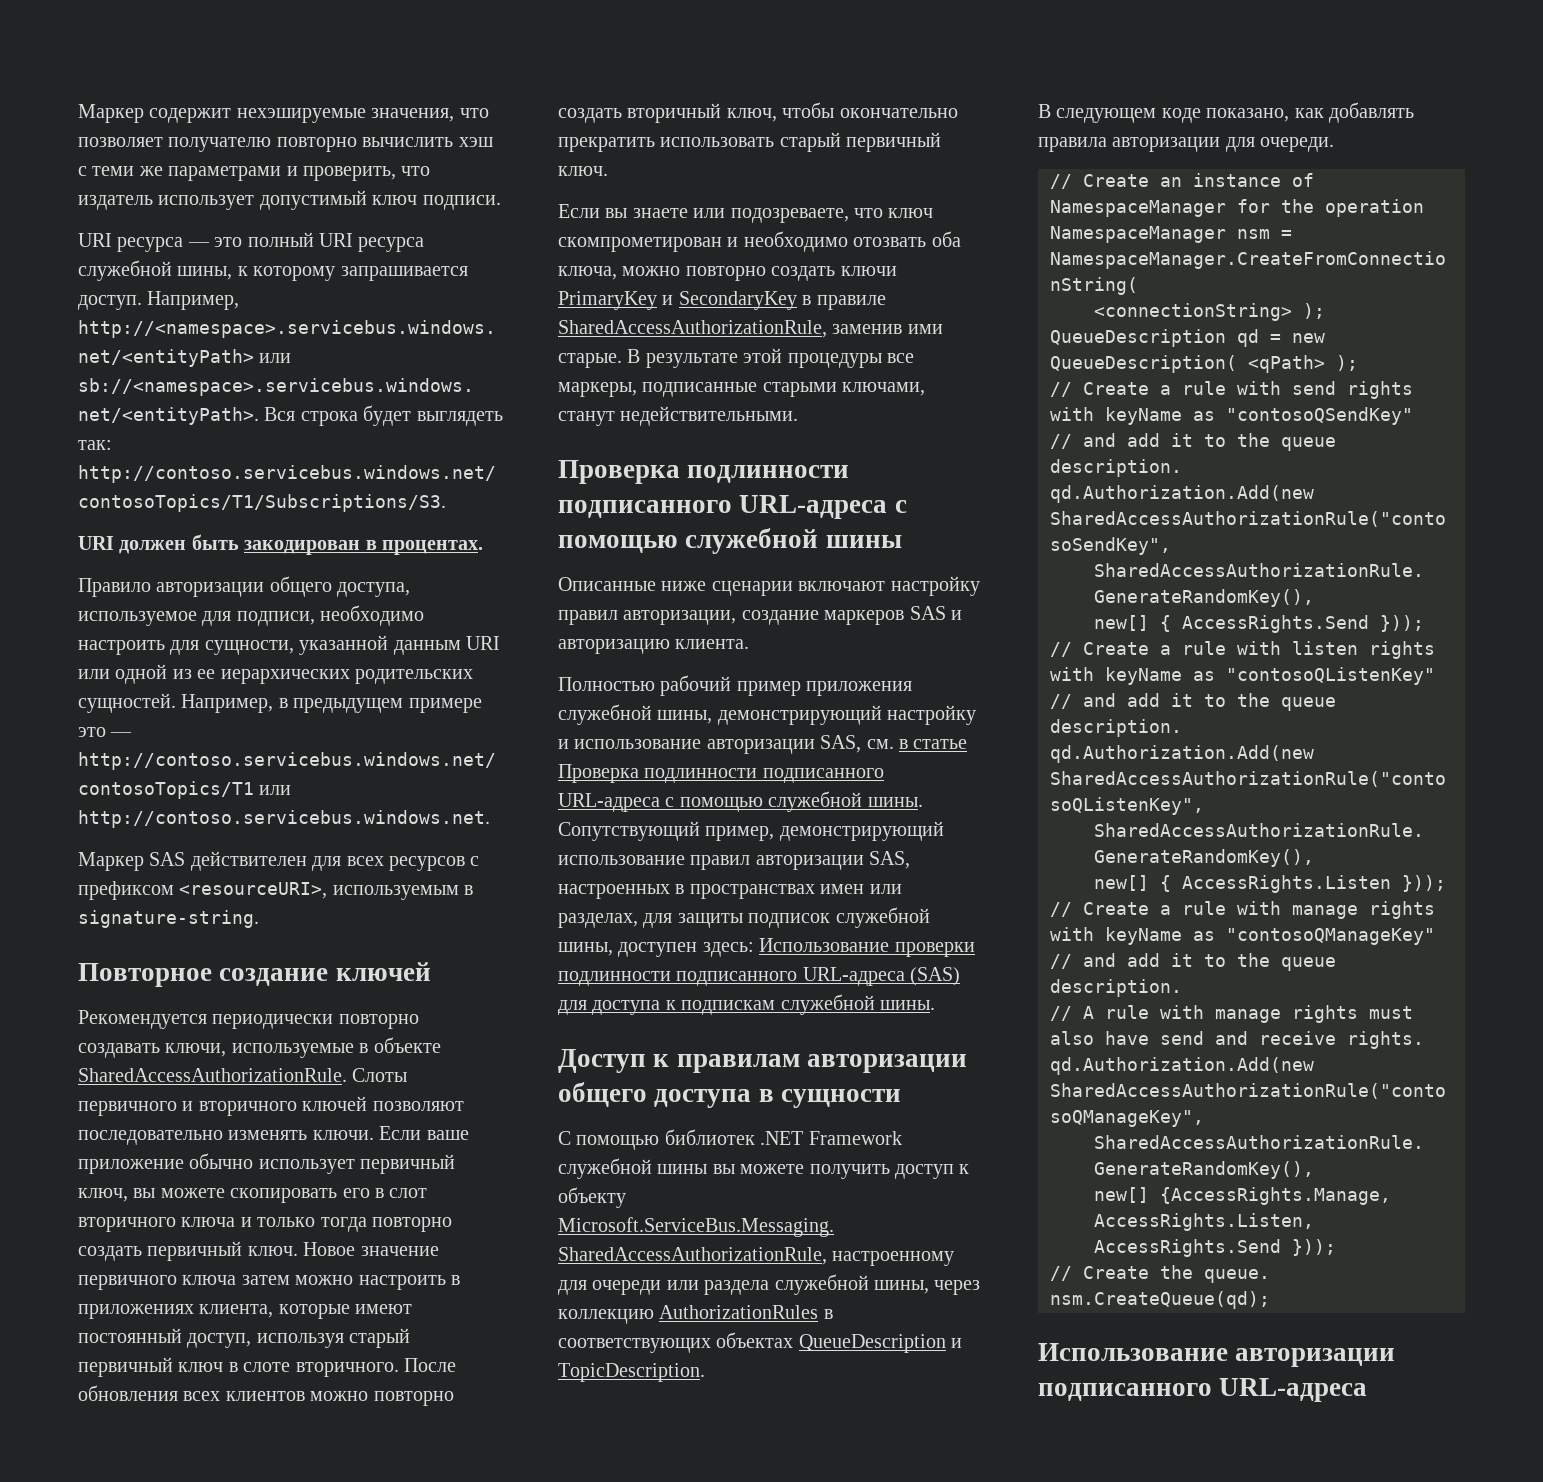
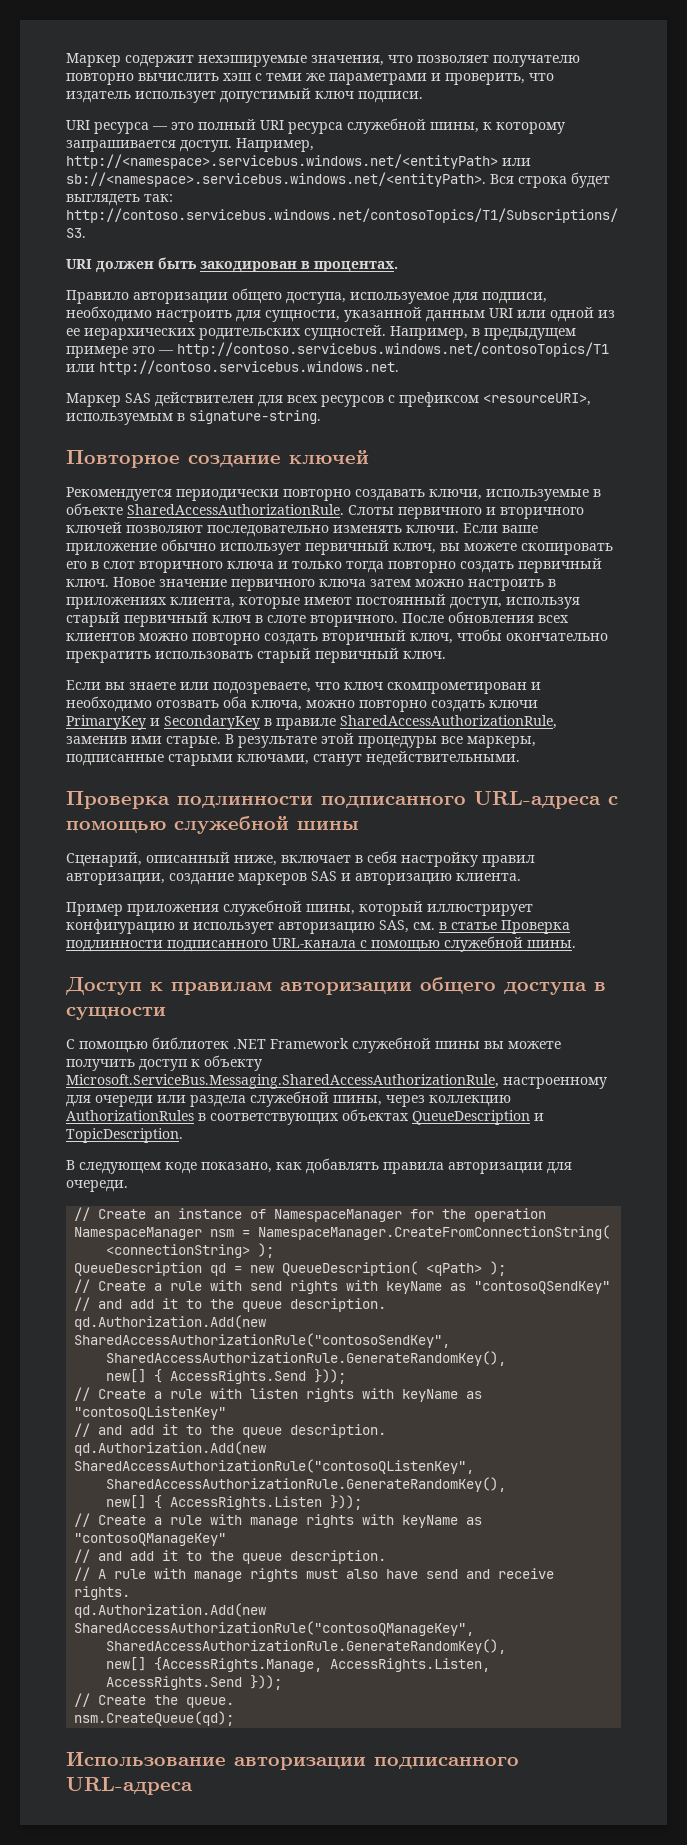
[558,577,886,596] Описанные ниже сценарии включают -> [66,851,397,867] Сценарий, описанный ниже, включает в себя
[558,675,913,696] [558,704,977,725] [558,739,815,754] Полностью рабочий пример приложения служебной шины, демонстрирующий настройку и использование авторизации -> [66,900,533,916] [66,919,375,934] Пример приложения служебной шины, который иллюстрирует конфигурацию и использует авторизацию
[558,793,660,812] URL-адреса -> [272,938,356,948] URL-канала
[558,821,944,841] [558,851,911,870] [558,884,902,899] [558,907,930,928] [558,938,975,957] [558,967,961,986] [558,994,935,1015] Сопутствующий пример, демонстрирующий использование правил авторизации SAS, настроенных в пространствах имен или разделах, для защиты подписок служебной шины, доступен здесь: Использование проверки подлинности подписанного URL-адреса (SAS) для доступа к подпискам служебной шины. -> (576, 944) none

